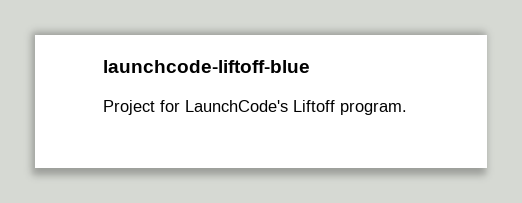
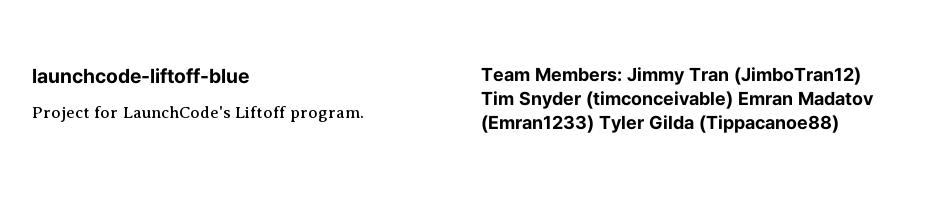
(407, 108) none -> [481,67,861,85] [481,91,874,109] [481,115,839,133] // Team Members: Jimmy Tran (JimboTran12) Tim Snyder (timconceivable) Emran Madatov (Emran1233) Tyler Gilda (Tippacanoe88)

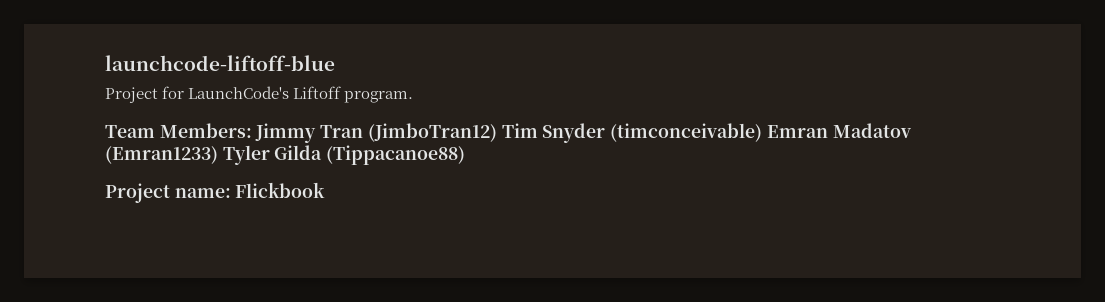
(839, 124) none -> [105,182,326,203] // Project name: Flickbook

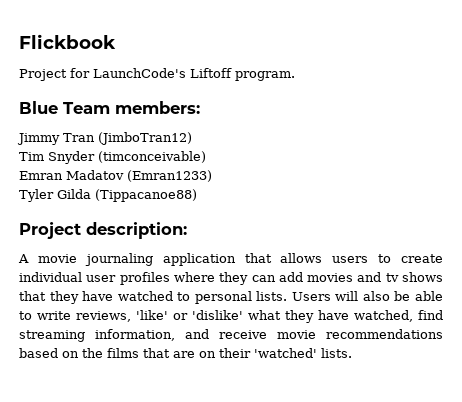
[105,55,335,71] launchcode-liftoff-blue -> [19,34,116,49] Flickbook
[105,123,252,138] Team Members: -> [19,101,200,114] Blue Team members: //
(497, 132) none -> (192, 138) //
(763, 132) none -> (206, 157) //
(218, 155) none -> (212, 176) //
[174,182,326,198] name: Flickbook -> [86,222,187,239] [18,253,443,266] [19,272,444,285] [19,291,444,304] [19,310,443,323] [19,329,443,342] [19,348,352,358] description: // A movie journaling application that allows users to create individual user profiles where they can add movies and tv shows that they have watched to personal lists. Users will also be able to write reviews, 'like' or 'dislike' what they have watched, find streaming information, and receive movie recommendations based on the films that are on their 'watched' lists.

